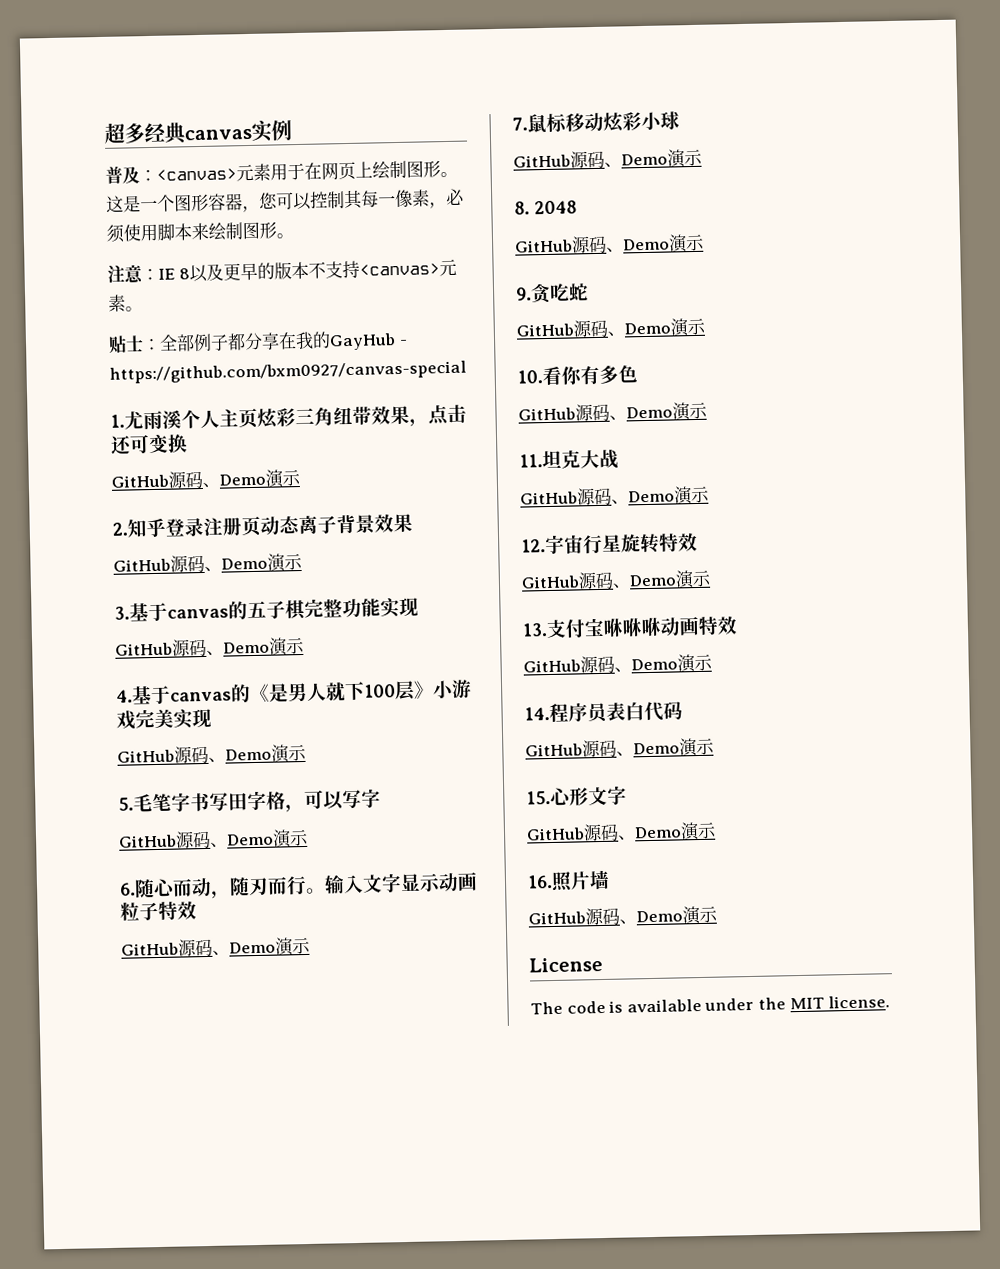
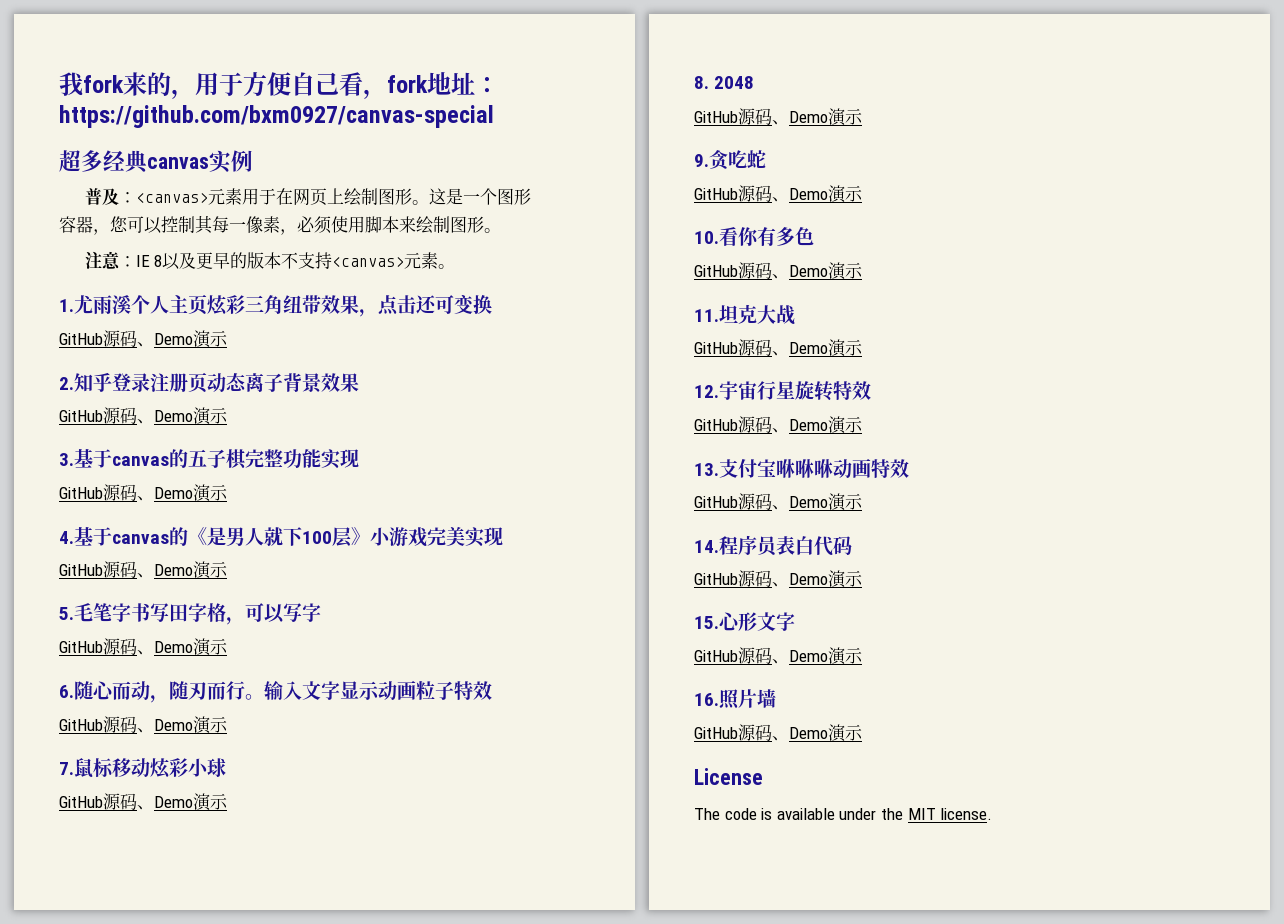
(104, 133) none -> [59,72,499,99] [59,105,494,128] 我fork来的，用于方便自己看，fork地址：https://github.com/bxm0927/canvas-special //
[108,331,408,354] [109,360,467,384] // 贴士：全部例子都分享在我的GayHub - https://github.com/bxm0927/canvas-special -> (456, 266) none

